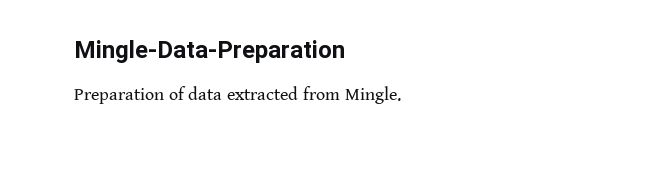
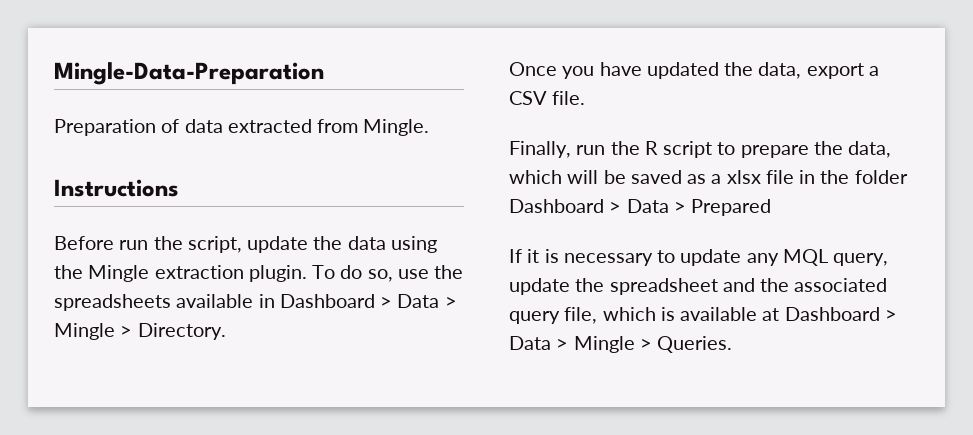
(401, 95) none -> [54,179,179,197] [54,236,437,253] [54,265,464,282] [54,294,457,311] [54,323,226,340] [509,62,879,79] [509,91,586,105] [509,141,892,158] [509,170,908,184] [509,199,772,216] [509,249,889,266] [509,278,888,295] [509,307,897,324] [509,336,733,353] // Instructions // Before run the script, update the data using the Mingle extraction plugin. To do so, use the spreadsheets available in Dashboard > Data > Mingle > Directory. // Once you have updated the data, export a CSV file. // Finally, run the R script to prepare the data, which will be saved as a xlsx file in the folder Dashboard > Data > Prepared // If it is necessary to update any MQL query, update the spreadsheet and the associated query file, which is available at Dashboard > Data > Mingle > Queries.

